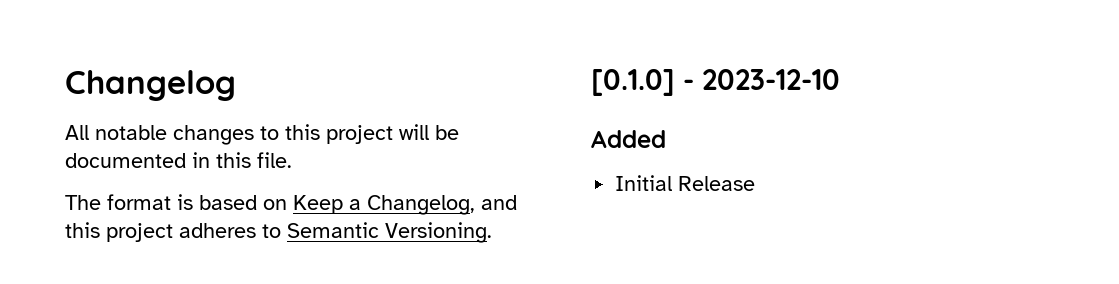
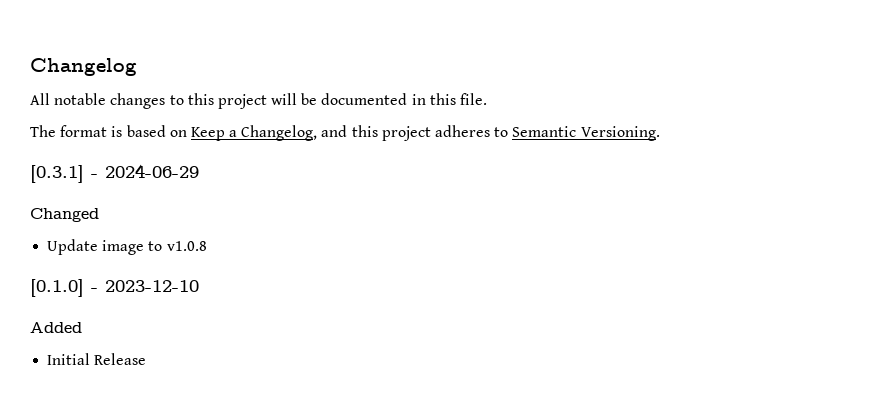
(492, 232) none -> [30,164,199,183] [30,208,99,222] [47,239,207,255] // [0.3.1] - 2024-06-29 // Changed // Update image to v1.0.8

